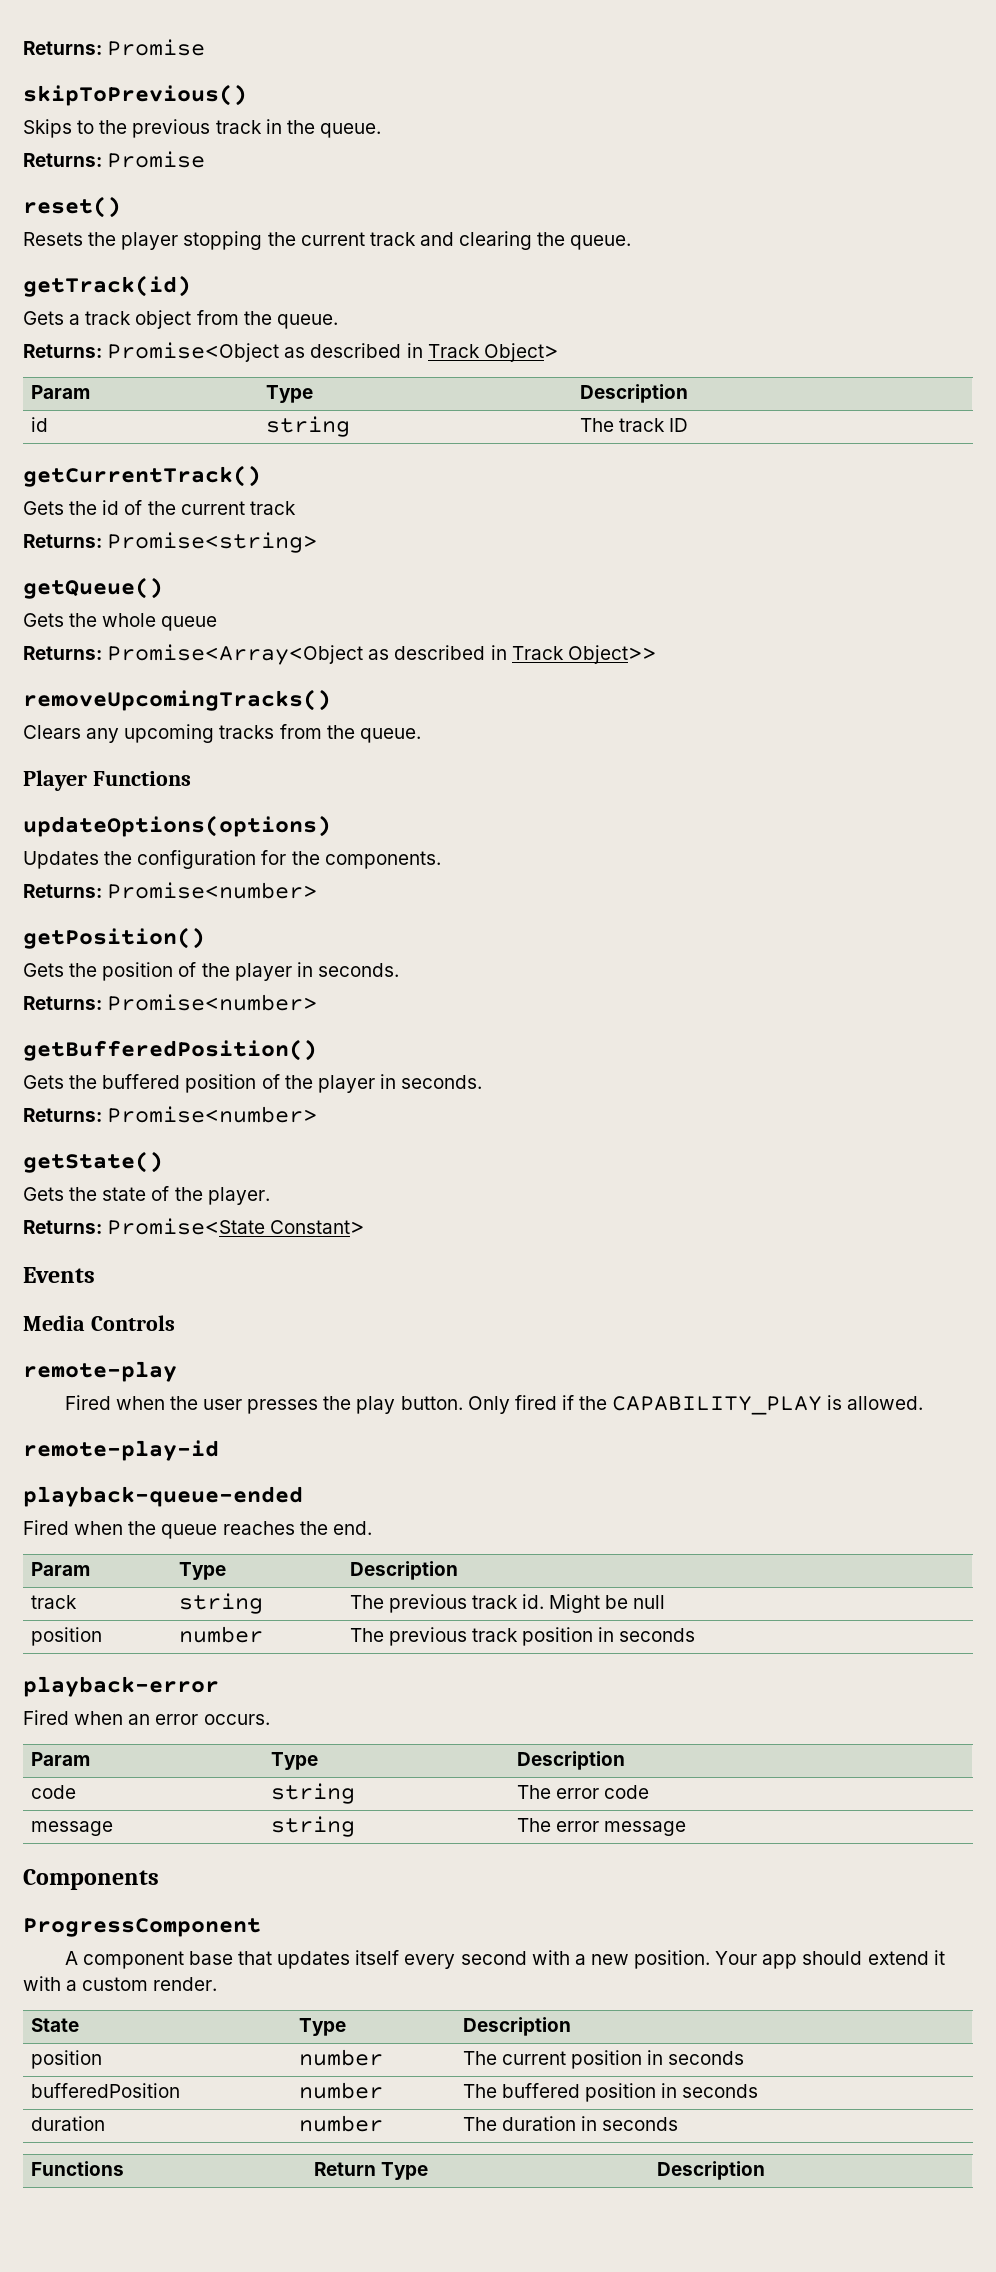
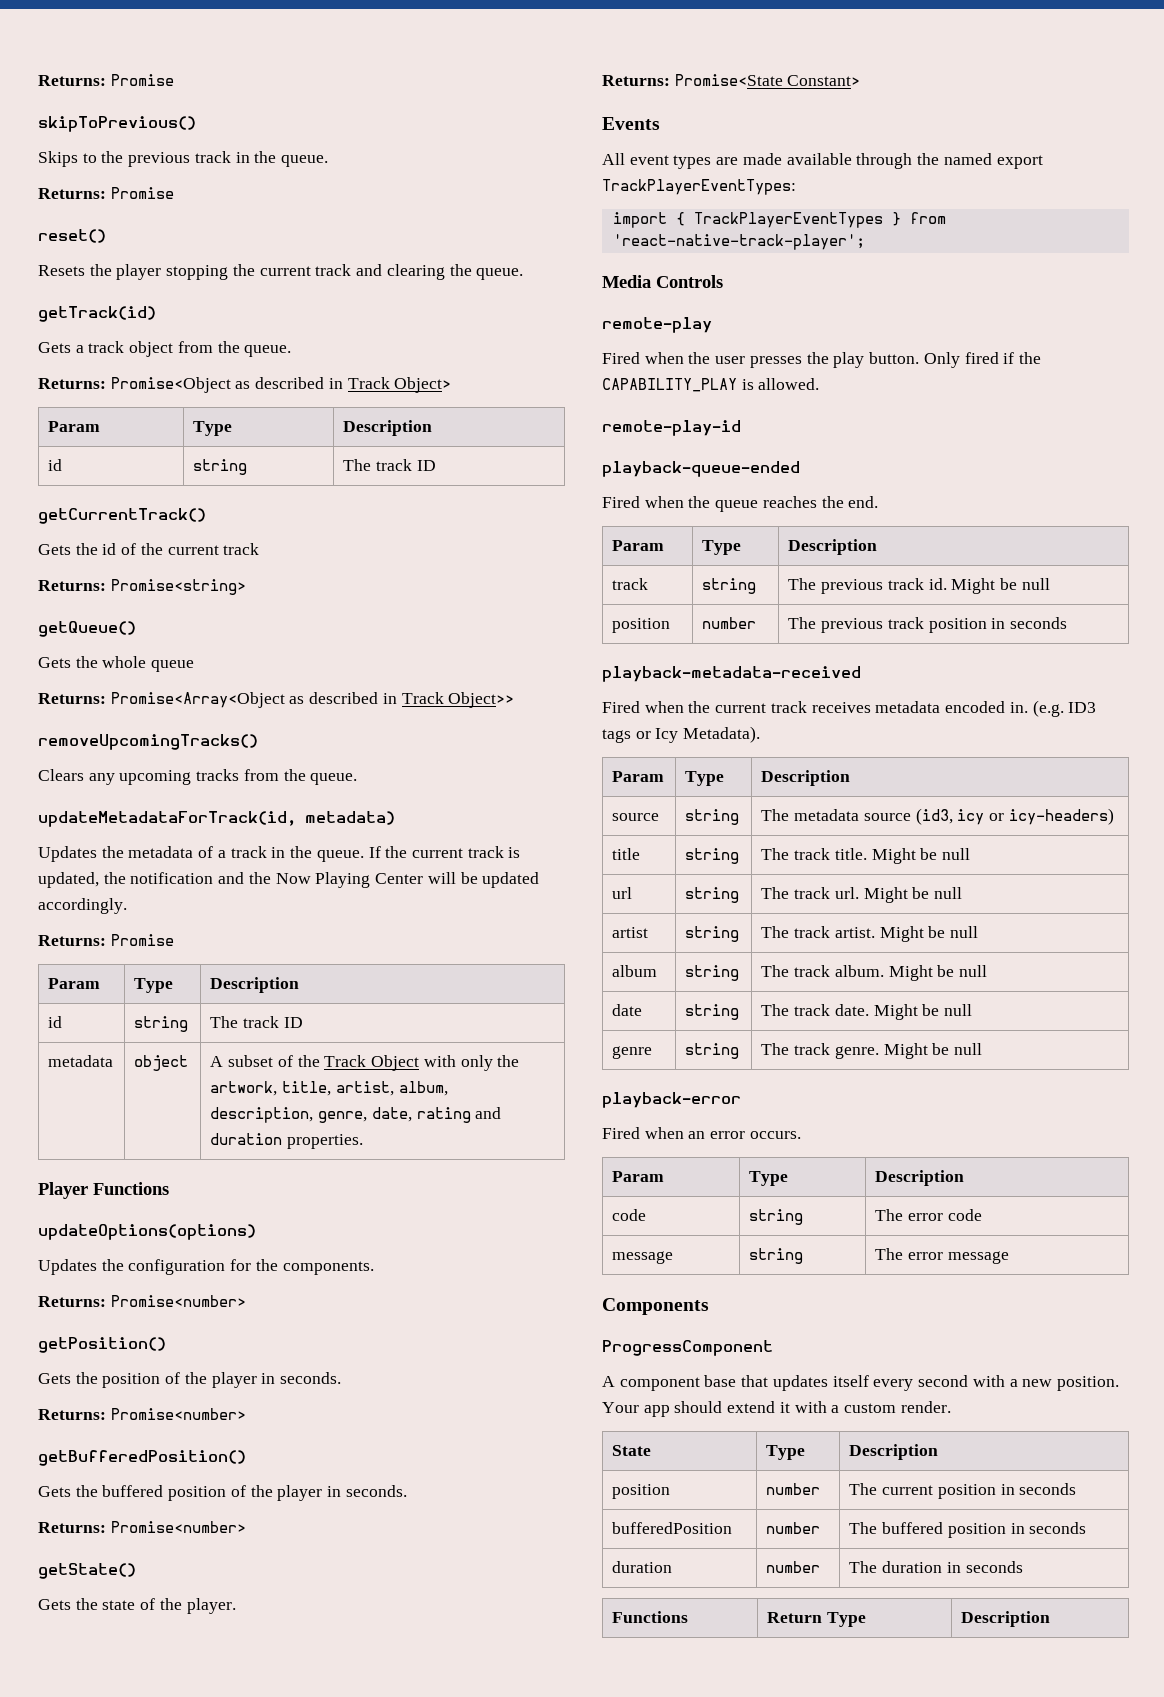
(421, 735) none -> [38,811,395,827] [38,846,521,862] [38,872,540,888] [38,898,127,914] [38,934,174,946] [48,978,101,989] [134,978,174,993] [210,977,300,993] [48,1016,63,1028] [134,1016,189,1032] [210,1016,303,1028] [48,1055,114,1067] [134,1055,189,1071] [210,1055,520,1071] [210,1081,448,1096] [210,1107,502,1123] [210,1133,364,1149] // updateMetadataForTrack(id, metadata) // Updates the metadata of a track in the queue. If the current track is updated, the notification and the Now Playing Center will be updated accordingly. // Returns: Promise // Param | Type | Description // id | string | The track ID // metadata | object | A subset of the Track Object with only the artwork, title, artist, album, description, genre, date, rating and duration properties.
(95, 1275) none -> [602,153,1043,169] [602,179,796,195] [612,212,946,228] [612,234,865,250] // All event types are made available through the named export TrackPlayerEventTypes: // import { TrackPlayerEventTypes } from 'react-native-track-player';
(696, 1635) none -> [602,666,861,682] [602,700,1097,717] [602,726,761,743] [612,771,665,782] [685,771,725,786] [761,770,851,786] [612,813,660,821] [685,809,740,825] [761,808,1114,825] [612,848,641,860] [685,848,740,864] [761,848,971,864] [612,887,633,899] [685,887,740,903] [761,887,963,903] [612,927,649,938] [685,926,740,942] [761,926,979,942] [612,965,658,977] [685,965,740,981] [761,965,988,981] [612,1004,643,1016] [685,1004,740,1020] [761,1004,973,1020] [612,1046,653,1059] [685,1043,740,1059] [761,1043,983,1059] // playback-metadata-received // Fired when the current track receives metadata encoded in. (e.g. ID3 tags or Icy Metadata). // Param | Type | Description // source | string | The metadata source (id3, icy or icy-headers) // title | string | The track title. Might be null // url | string | The track url. Might be null // artist | string | The track artist. Might be null // album | string | The track album. Might be null // date | string | The track date. Might be null // genre | string | The track genre. Might be null

